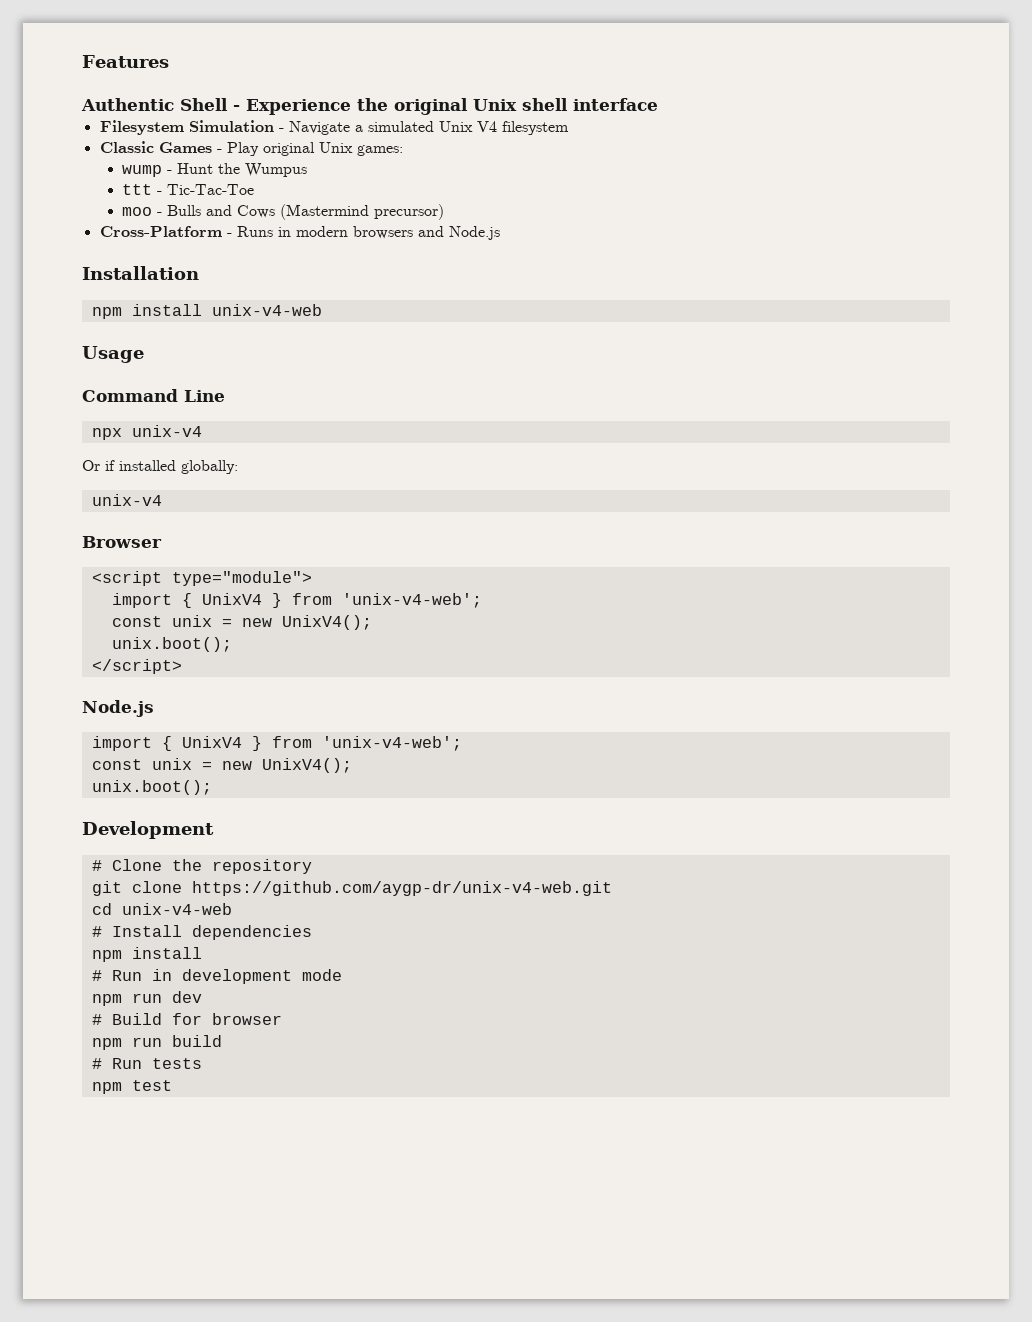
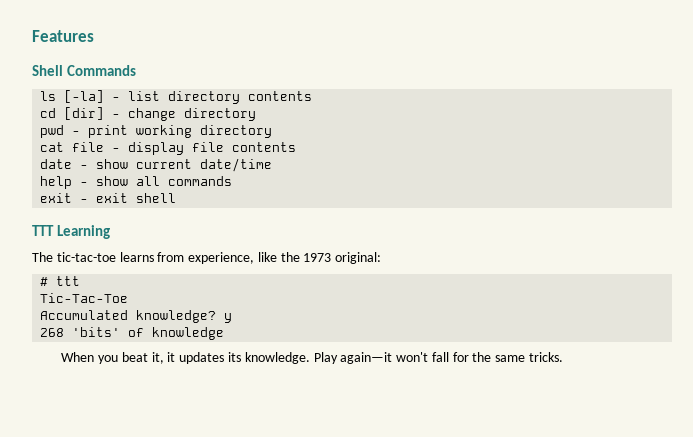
[81,98,658,115] [99,120,569,135] [99,141,403,156] [122,163,308,177] [122,184,255,195] [122,204,445,220] [99,226,500,240] [82,266,199,280] [91,304,322,319] [82,346,144,363] [82,389,225,402] [91,425,202,440] [82,460,238,474] [91,494,162,506] [82,536,162,548] [91,571,312,586] [111,593,482,608] [111,615,372,630] [111,637,232,652] [91,659,182,674] [82,700,154,717] [91,736,462,751] [91,758,352,773] [91,780,212,795] [82,821,214,839] [91,859,312,874] [91,881,612,896] [91,903,232,915] [91,925,312,940] [91,947,202,962] [91,969,342,984] [91,991,202,1006] [91,1013,282,1025] [91,1035,222,1050] [91,1058,202,1069] [91,1080,172,1094] Authentic Shell - Experience the original Unix shell interface // Filesystem Simulation - Navigate a simulated Unix V4 filesystem // Classic Games - Play original Unix games: // wump - Hunt the Wumpus // ttt - Tic-Tac-Toe // moo - Bulls and Cows (Mastermind precursor) // Cross-Platform - Runs in modern browsers and Node.js // Installation // npm install unix-v4-web // Usage // Command Line // npx unix-v4 // Or if installed globally: // unix-v4 // Browser // <script type="module"> // import { UnixV4 } from 'unix-v4-web'; // const unix = new UnixV4(); // unix.boot(); // </script> // Node.js // import { UnixV4 } from 'unix-v4-web'; // const unix = new UnixV4(); // unix.boot(); // Development // # Clone the repository // git clone https://github.com/aygp-dr/unix-v4-web.git // cd unix-v4-web // # Install dependencies // npm install // # Run in development mode // npm run dev // # Build for browser // npm run build // # Run tests // npm test -> [32,65,137,76] [40,90,313,104] [40,107,257,121] [40,125,273,138] [40,142,297,155] [40,158,273,172] [40,176,233,189] [40,193,177,203] [32,225,111,239] [32,252,382,264] [40,276,81,286] [40,293,129,303] [40,310,233,323] [40,327,225,340] [61,352,563,364] Shell Commands // ls [-la] - list directory contents // cd [dir] - change directory // pwd - print working directory // cat file - display file contents // date - show current date/time // help - show all commands // exit - exit shell // TTT Learning // The tic-tac-toe learns from experience, like the 1973 original: // # ttt // Tic-Tac-Toe // Accumulated knowledge? y // 268 'bits' of knowledge // When you beat it, it updates its knowledge. Play again—it won't fall for the same tricks.

